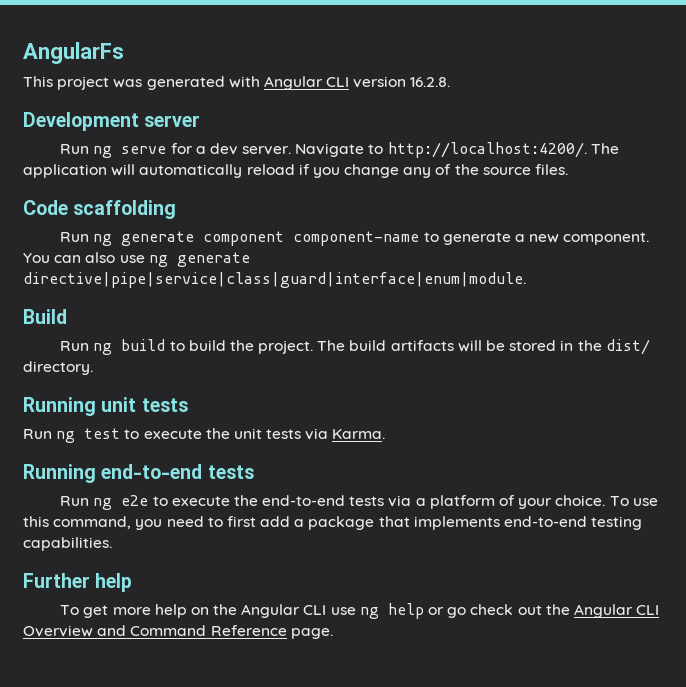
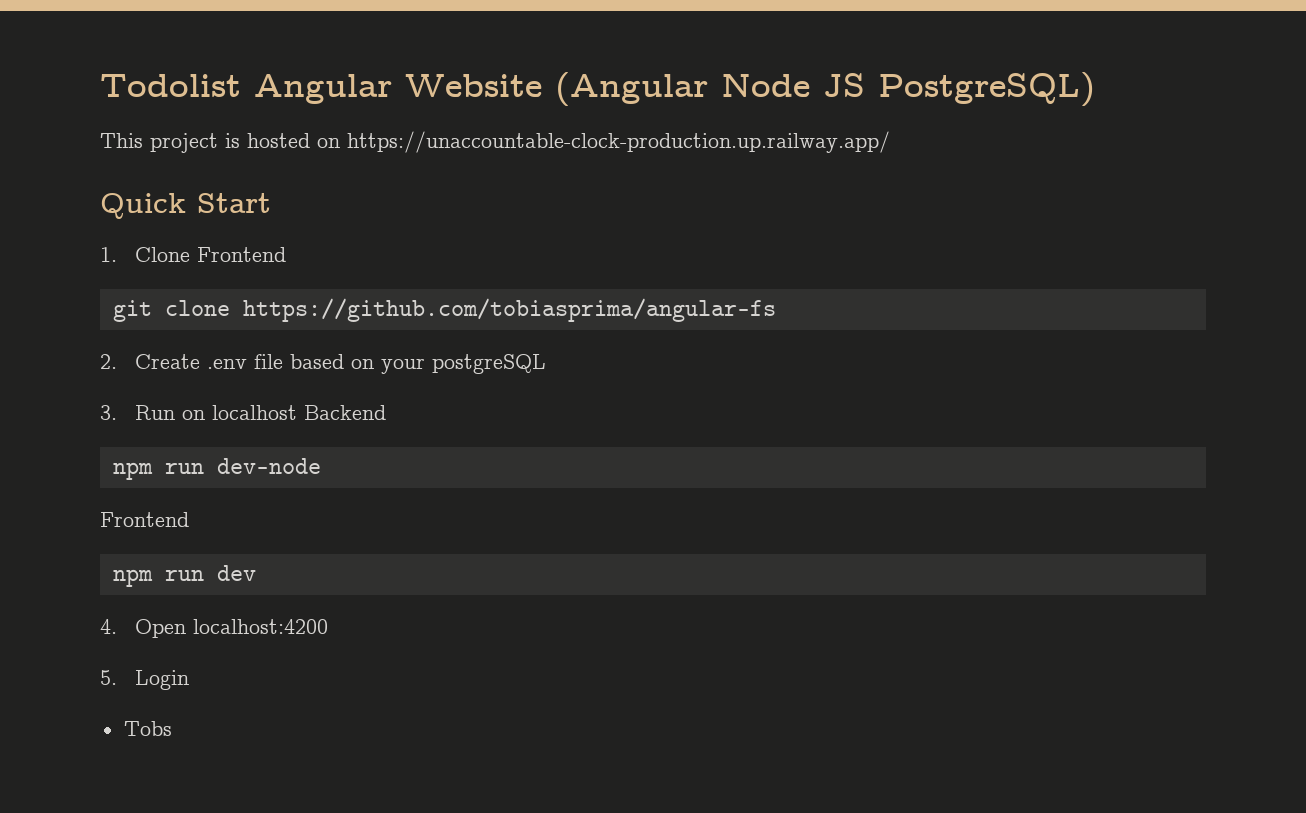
[23,42,124,64] [23,76,451,90] [23,112,201,131] [60,142,619,158] [23,164,569,178] [23,200,177,219] [60,231,650,246] [23,252,250,267] [23,272,526,288] [23,309,67,324] [60,339,650,355] [23,361,93,375] [23,397,188,416] [23,428,386,443] [23,464,254,483] [60,495,658,510] [23,516,643,530] [23,537,112,551] [23,573,133,592] [60,603,660,619] [23,625,333,639] AngularFs // This project was generated with Angular CLI version 16.2.8. // Development server // Run ng serve for a dev server. Navigate to http://localhost:4200/. The application will automatically reload if you change any of the source files. // Code scaffolding // Run ng generate component component-name to generate a new component. You can also use ng generate directive|pipe|service|class|guard|interface|enum|module. // Build // Run ng build to build the project. The build artifacts will be stored in the dist/ directory. // Running unit tests // Run ng test to execute the unit tests via Karma. // Running end-to-end tests // Run ng e2e to execute the end-to-end tests via a platform of your choice. To use this command, you need to first add a package that implements end-to-end testing capabilities. // Further help // To get more help on the Angular CLI use ng help or go check out the Angular CLI Overview and Command Reference page. -> [100,72,1095,107] [100,131,890,153] [100,193,271,219] [100,247,286,262] [112,298,776,322] [100,354,546,374] [100,405,386,420] [112,458,321,480] [100,512,189,527] [112,565,256,587] [100,619,328,638] [100,670,189,690] [123,721,172,736] Todolist Angular Website (Angular Node JS PostgreSQL) // This project is hosted on https://unaccountable-clock-production.up.railway.app/ // Quick Start // 1. Clone Frontend // git clone https://github.com/tobiasprima/angular-fs // 2. Create .env file based on your postgreSQL // 3. Run on localhost Backend // npm run dev-node // Frontend // npm run dev // 4. Open localhost:4200 // 5. Login // Tobs

